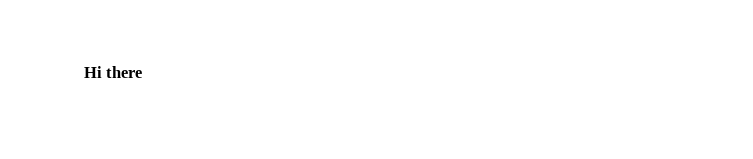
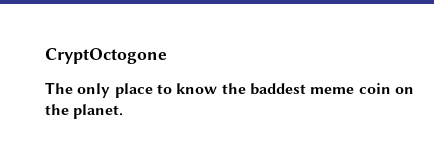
[84,66,143,78] Hi there -> [45,48,167,64] [45,82,414,98] [45,104,124,119] CryptOctogone // The only place to know the baddest meme coin on the planet.

